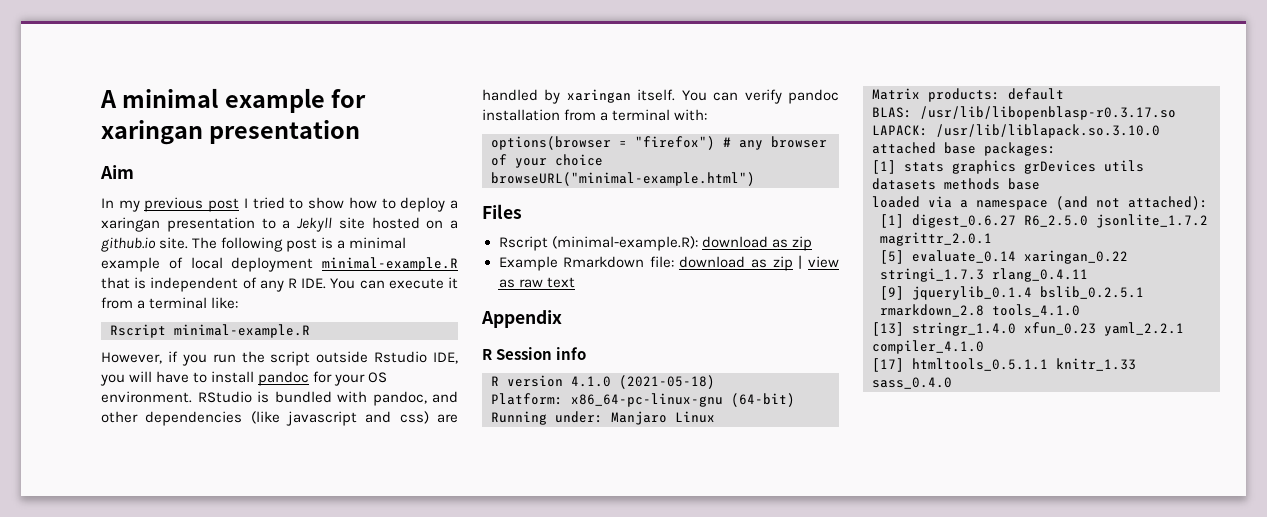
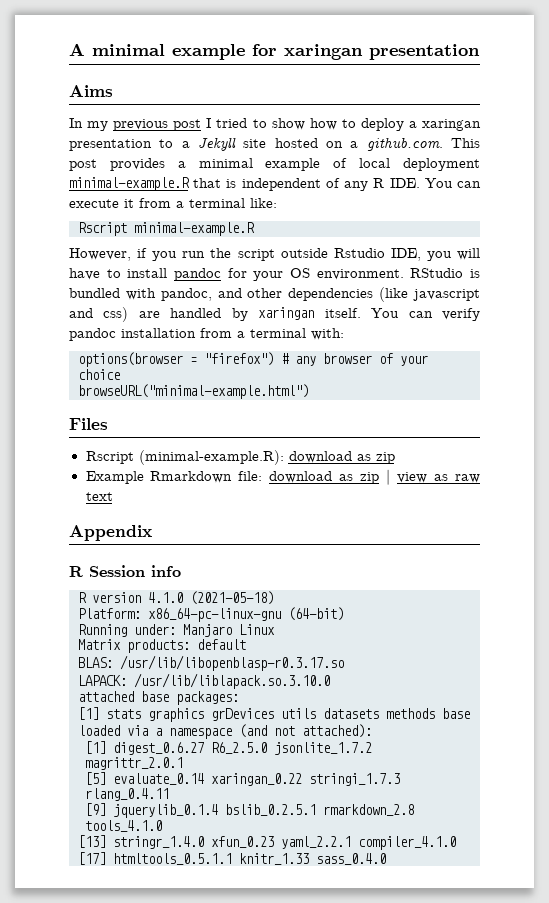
[100,165,134,179] Aim -> [69,85,113,97] Aims
[101,237,334,252] github.io site. The following post is -> [366,137,480,151] [69,158,165,171] github.com. This post provides

